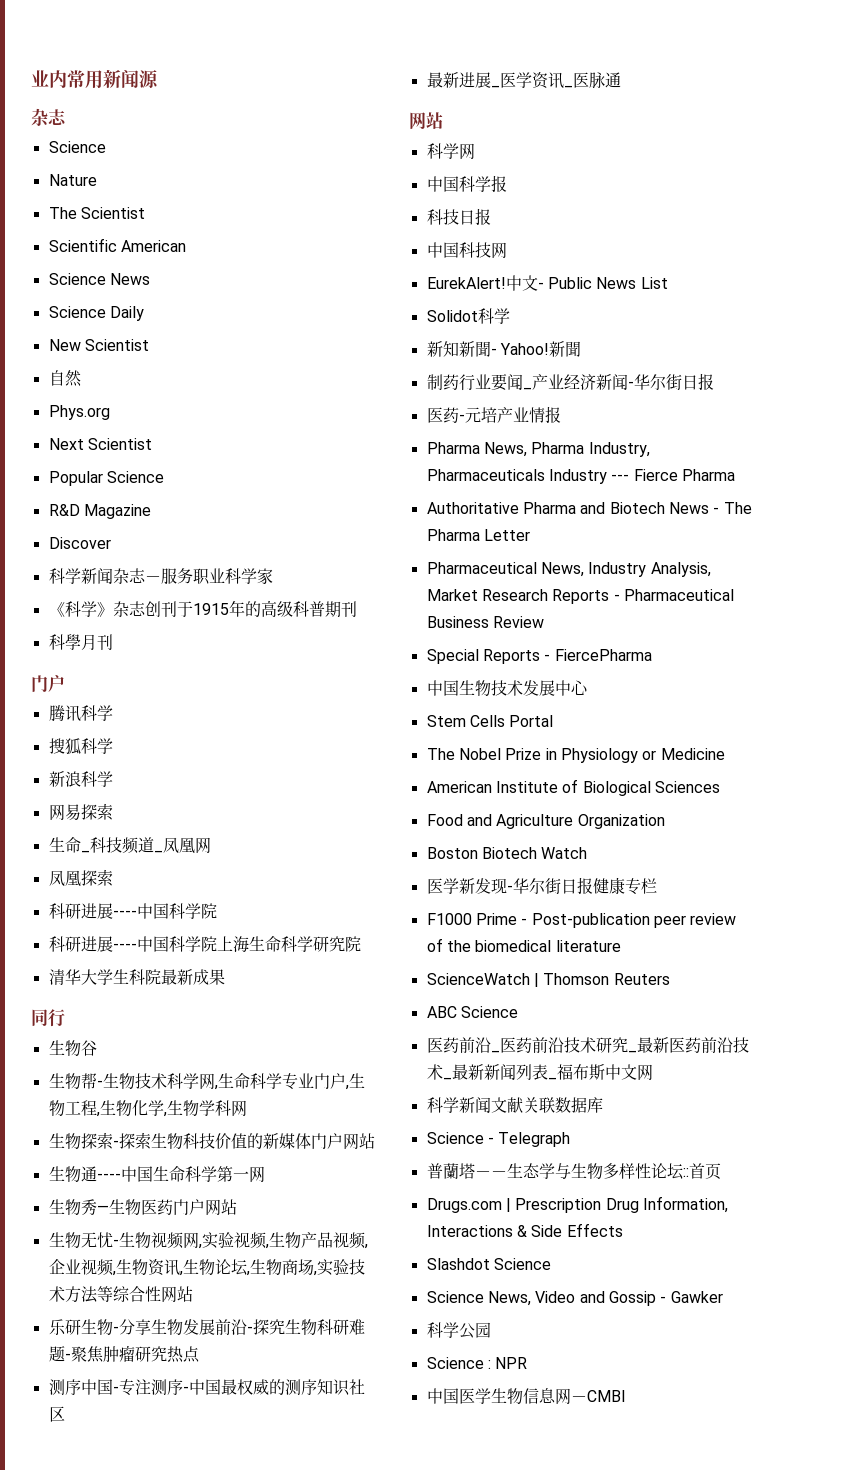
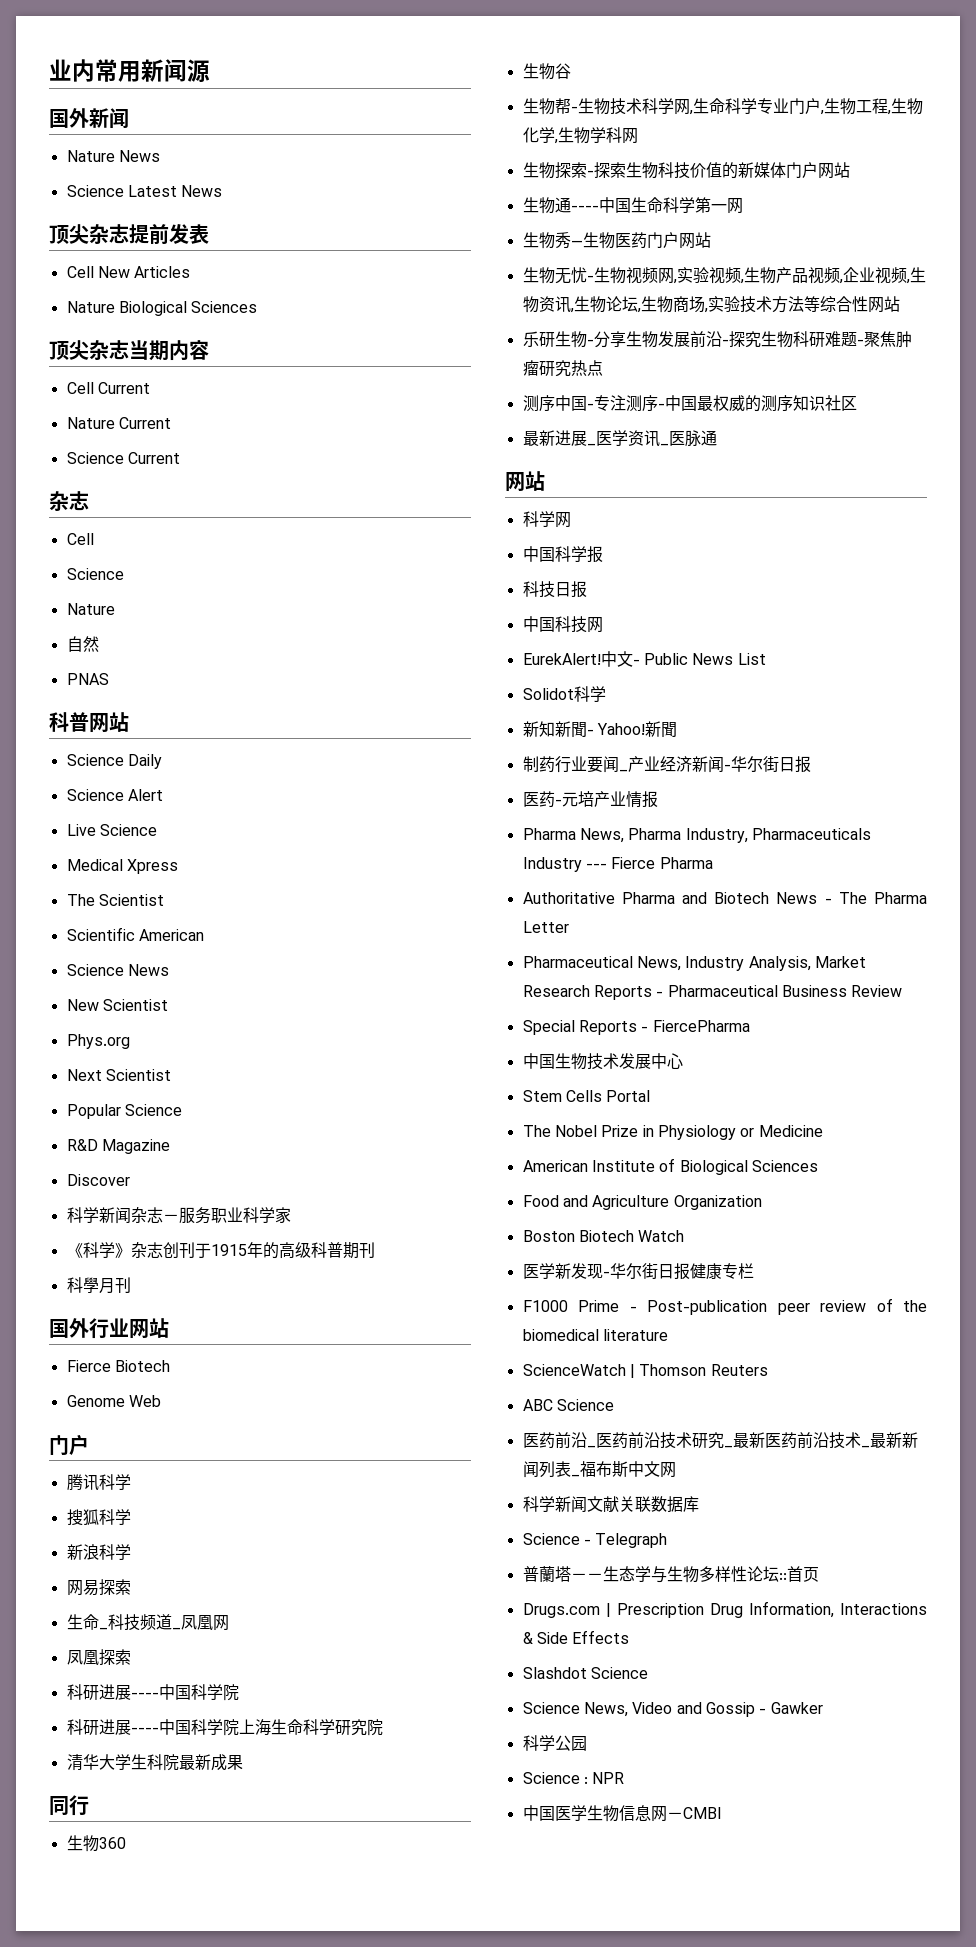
[31,108,67,126] [48,141,106,153] [48,174,97,186] 杂志 // Science // Nature -> [49,108,129,129] [66,150,160,162] [66,185,223,197] [49,224,209,245] [66,266,191,278] [66,301,258,316] [49,340,209,361] [66,382,150,394] [66,417,171,429] [66,452,180,464] [49,491,89,511] [66,533,94,545] [66,568,124,580] [66,603,115,615] [66,636,99,652] [66,673,109,685] [49,712,129,733] [66,754,162,769] [66,789,163,801] [66,824,157,836] [66,859,178,874] 国外新闻 // Nature News // Science Latest News // 顶尖杂志提前发表 // Cell New Articles // Nature Biological Sciences // 顶尖杂志当期内容 // Cell Current // Nature Current // Science Current // 杂志 // Cell // Science // Nature // 自然 // PNAS // 科普网站 // Science Daily // Science Alert // Live Science // Medical Xpress
[48,306,144,321] // Science Daily -> (169, 970) none
[48,370,82,387] // 自然 -> (168, 1005) none
(113, 642) none -> [49,1318,169,1339] [66,1360,170,1372] [66,1395,161,1407] // 国外行业网站 // Fierce Biotech // Genome Web
(65, 1018) none -> [66,1835,126,1852] // 生物360

